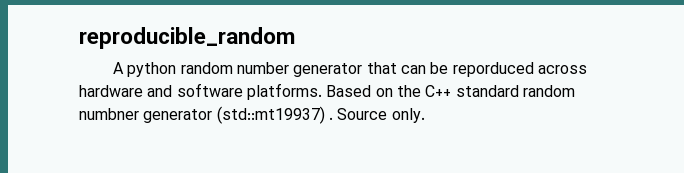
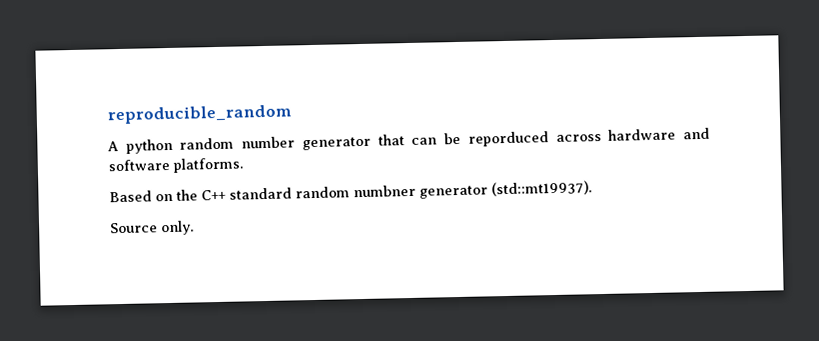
(322, 91) none -> (243, 165) //
[216,106,333,124] (std::mt19937) . -> [491,180,592,197] (std::mt19937). //

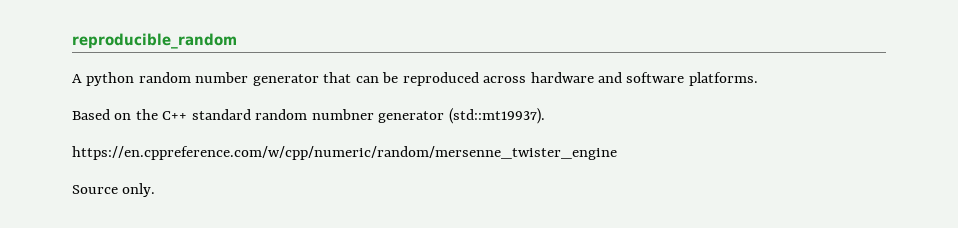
[467,131,549,147] reporduced -> [402,72,479,86] reproduced
(592, 188) none -> [72,146,617,160] // https://en.cppreference.com/w/cpp/numeric/random/mersenne_twister_engine

